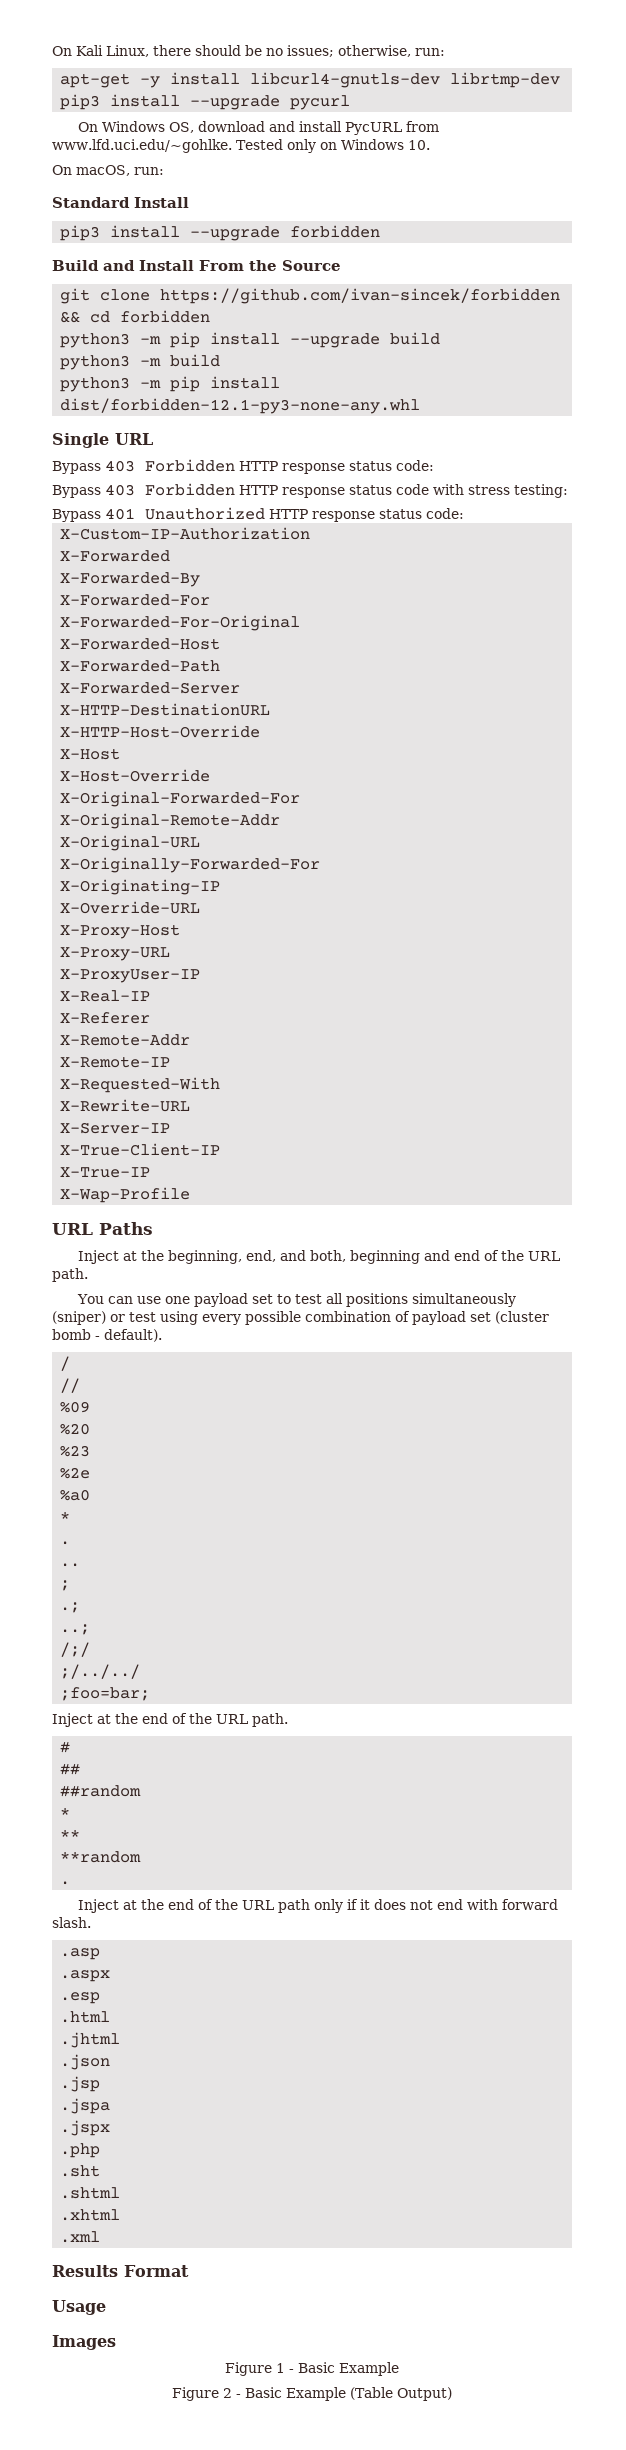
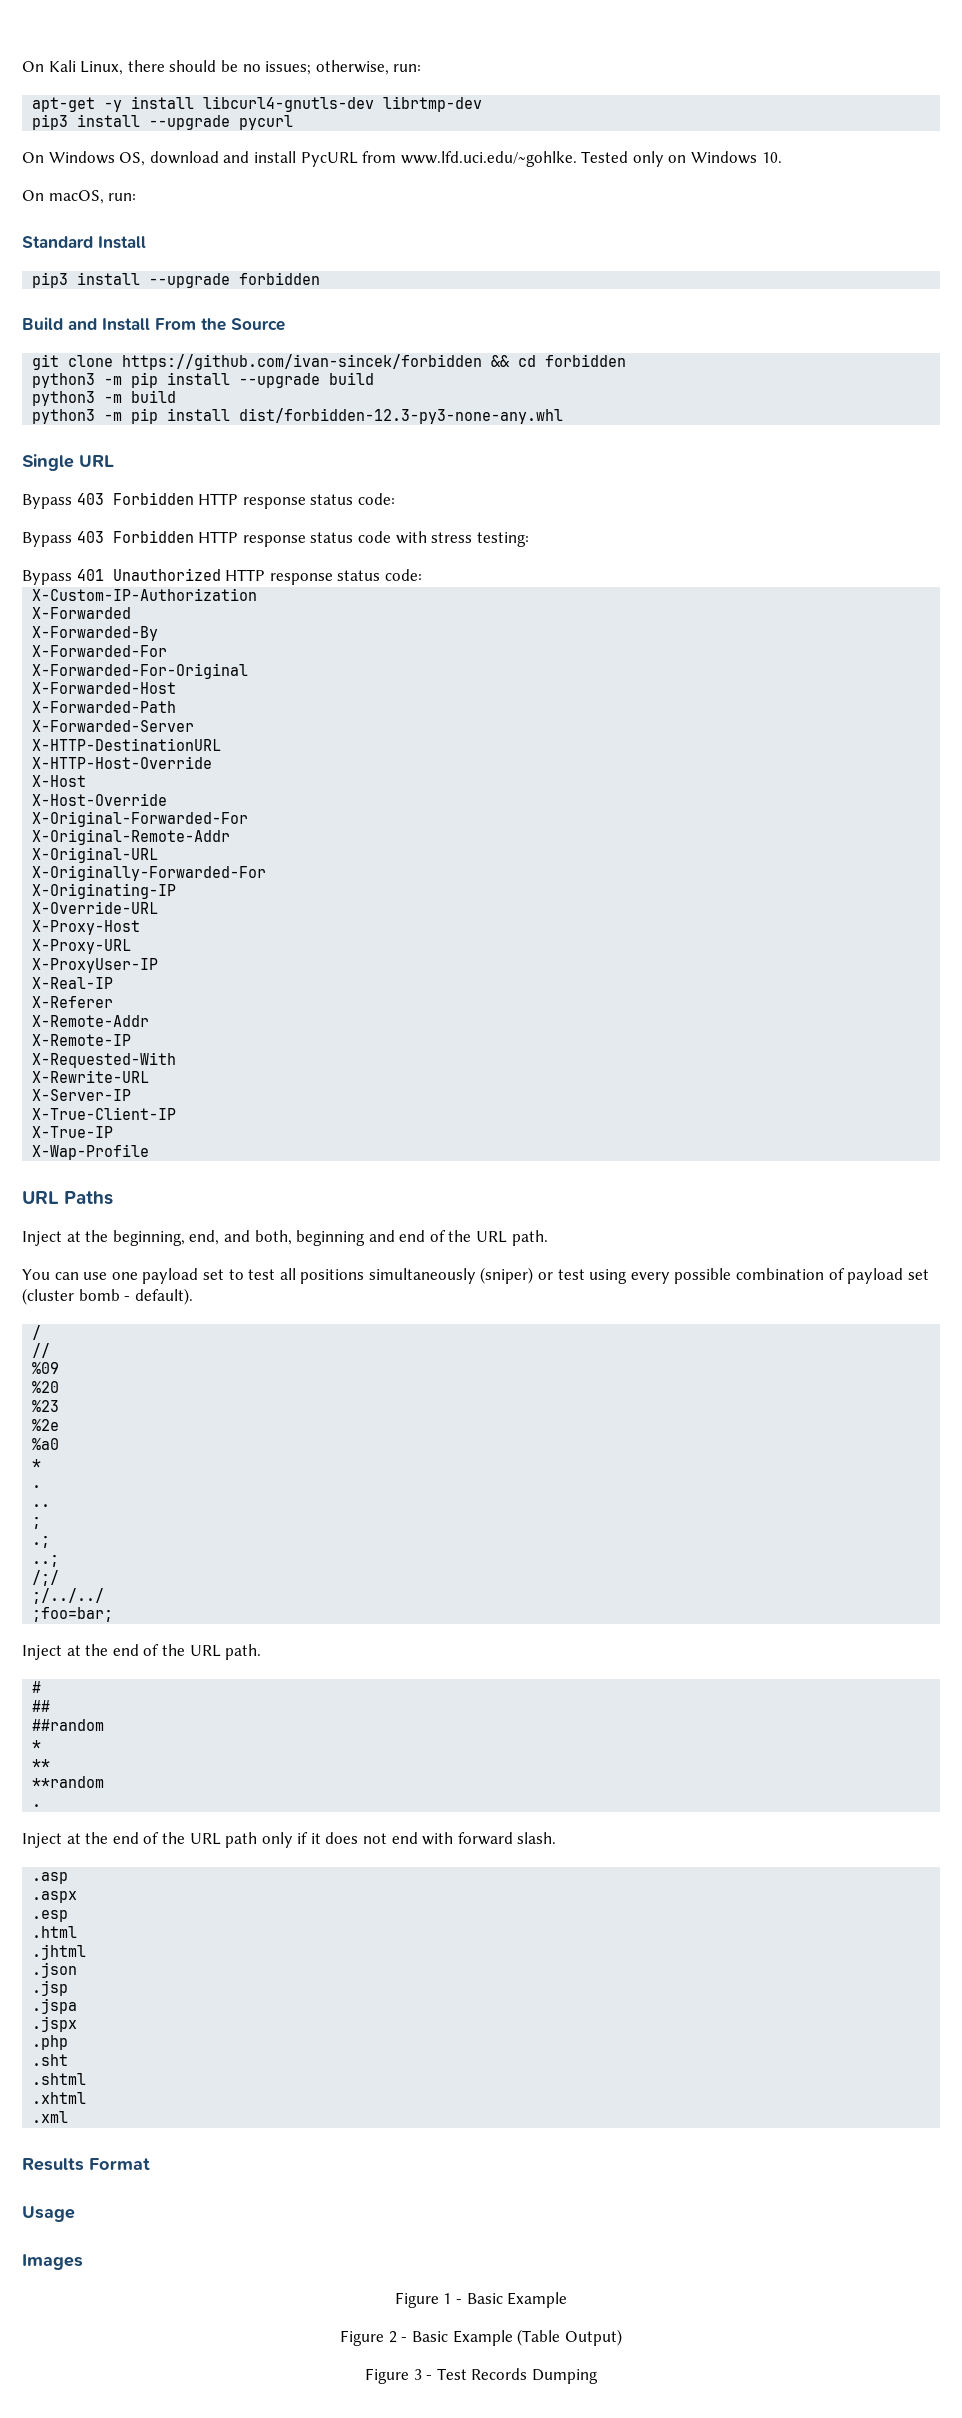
[60,398,421,414] dist/forbidden-12.1-py3-none-any.whl -> [239,408,564,424] dist/forbidden-12.3-py3-none-any.whl
(452, 2394) none -> [365,2368,598,2384] // Figure 3 - Test Records Dumping

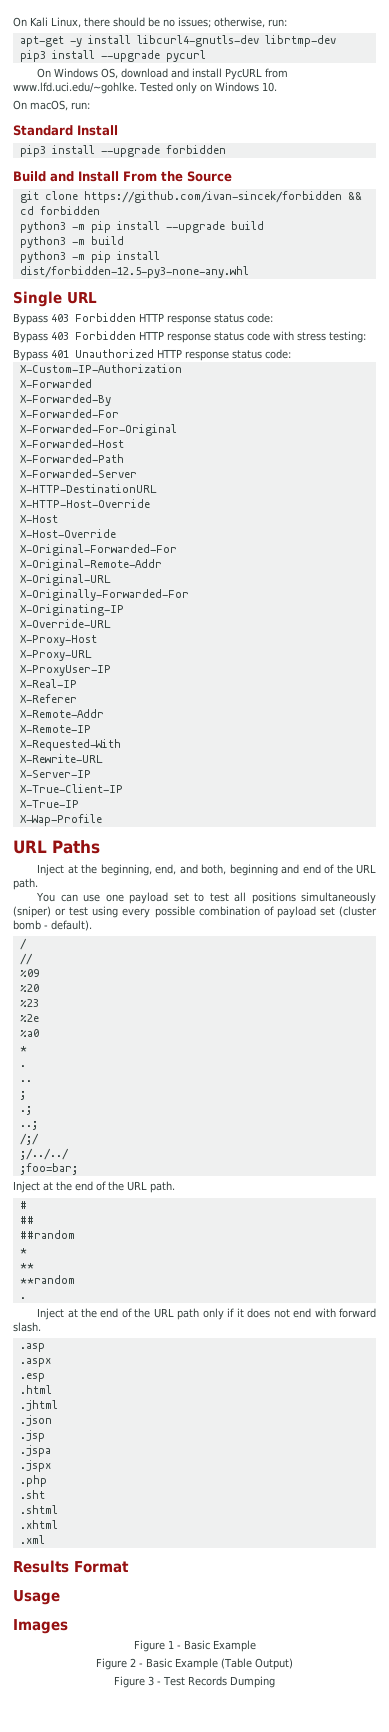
[239,408,564,424] dist/forbidden-12.3-py3-none-any.whl -> [19,266,249,278] dist/forbidden-12.5-py3-none-any.whl

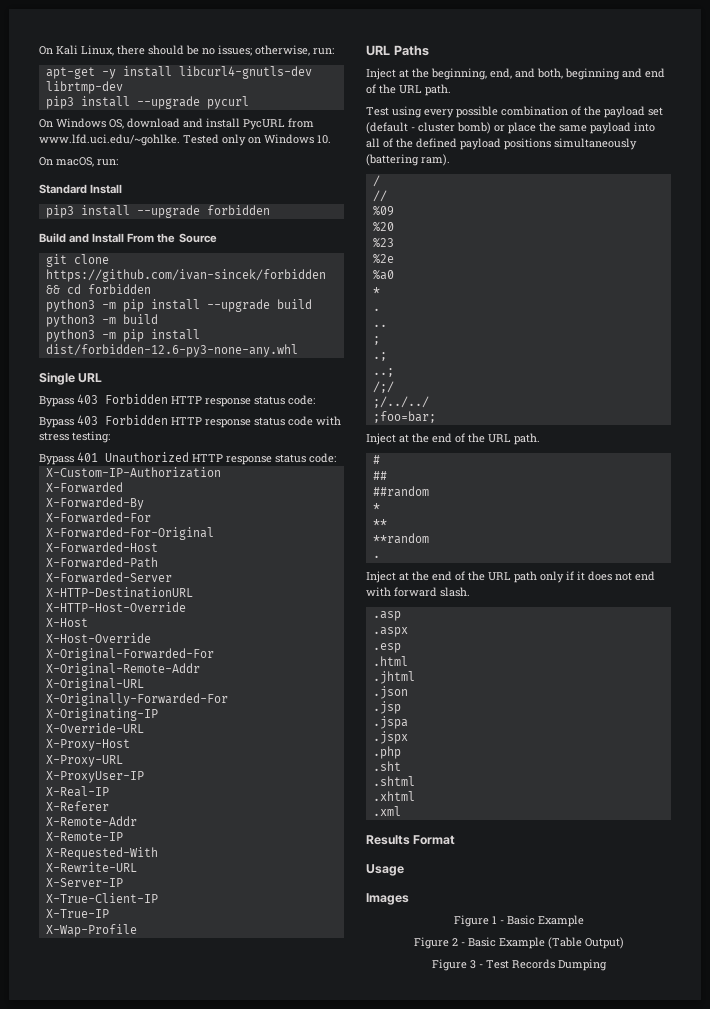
[19,266,249,278] dist/forbidden-12.5-py3-none-any.whl -> [45,344,298,357] dist/forbidden-12.6-py3-none-any.whl
[36,892,376,904] [13,906,89,918] You can use one payload set to test all positions simultaneously (sniper) or test -> [366,107,389,116] Test
[276,906,377,918] [13,920,92,931] payload set (cluster bomb - default). -> [584,106,663,118] [366,122,655,134] [366,138,637,150] [366,154,450,166] the payload set (default - cluster bomb) or place the same payload into all of the defined payload positions simultaneously (battering ram).

